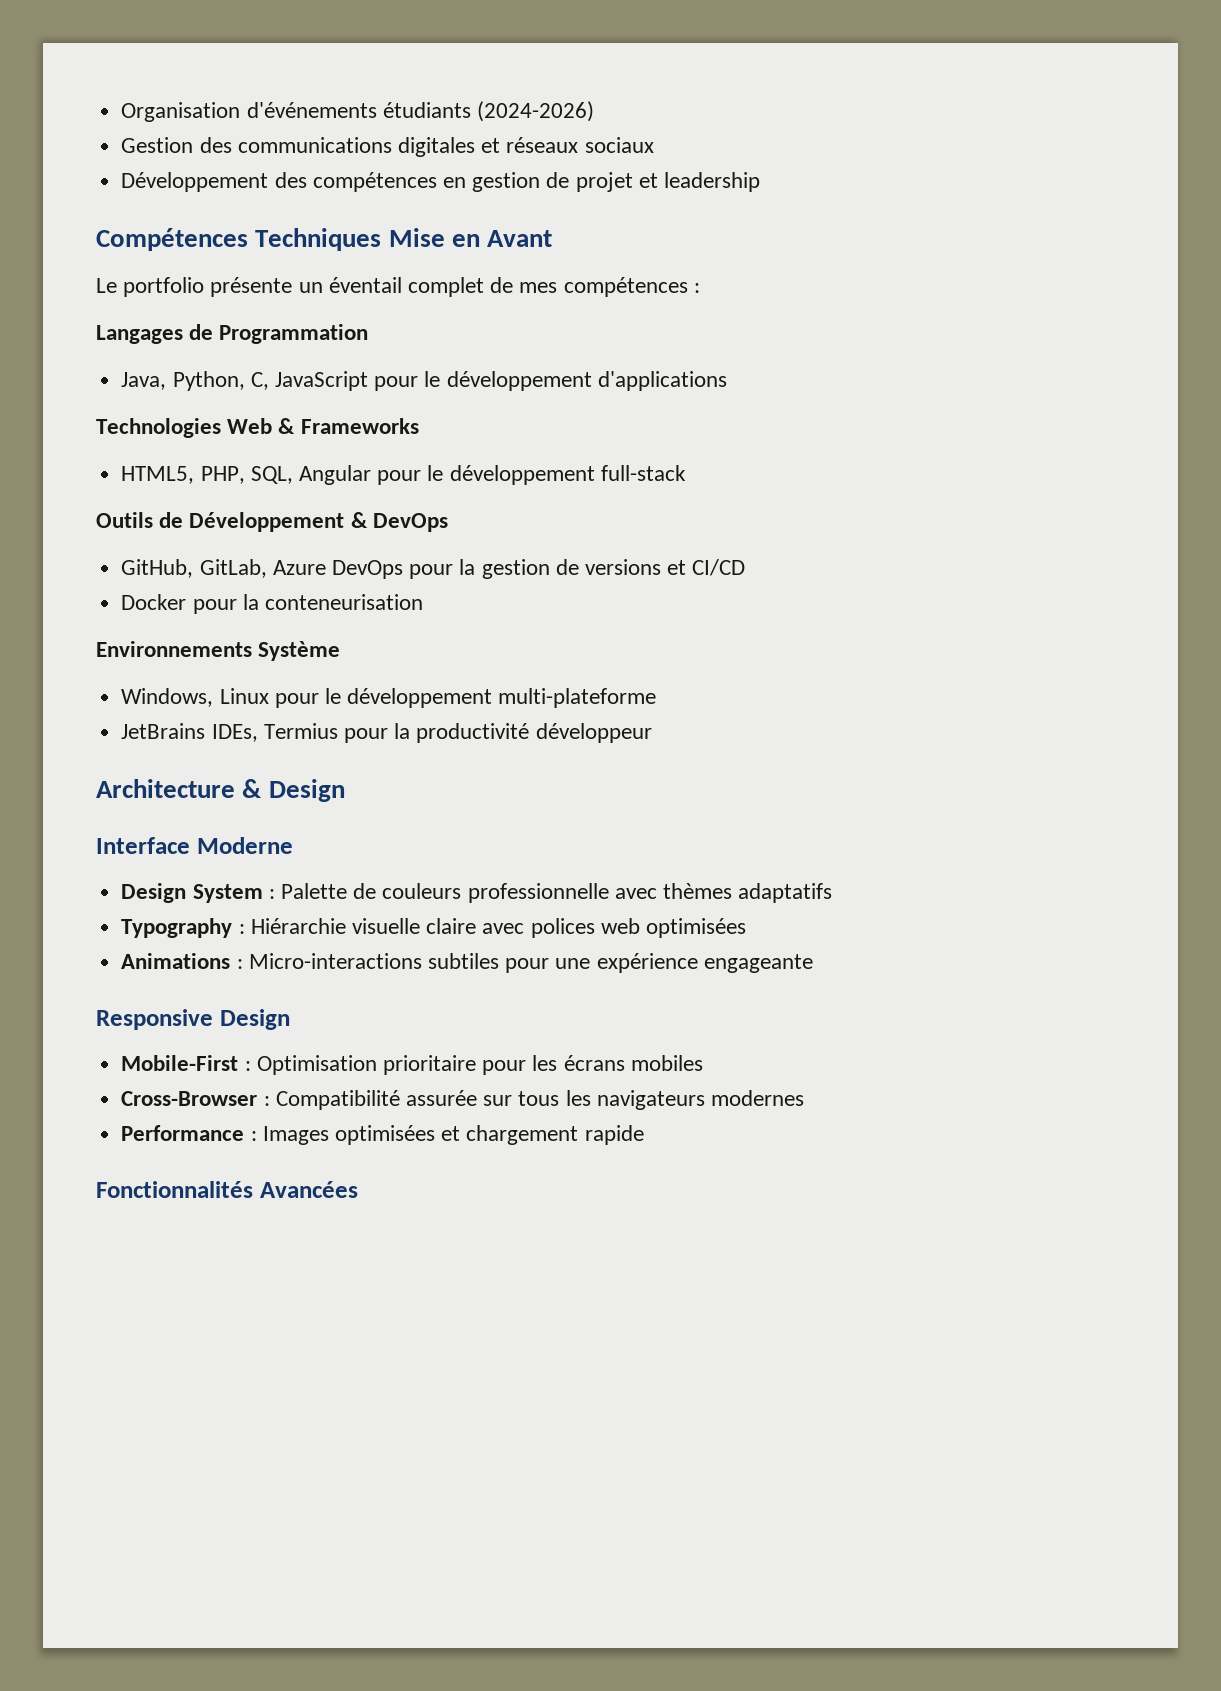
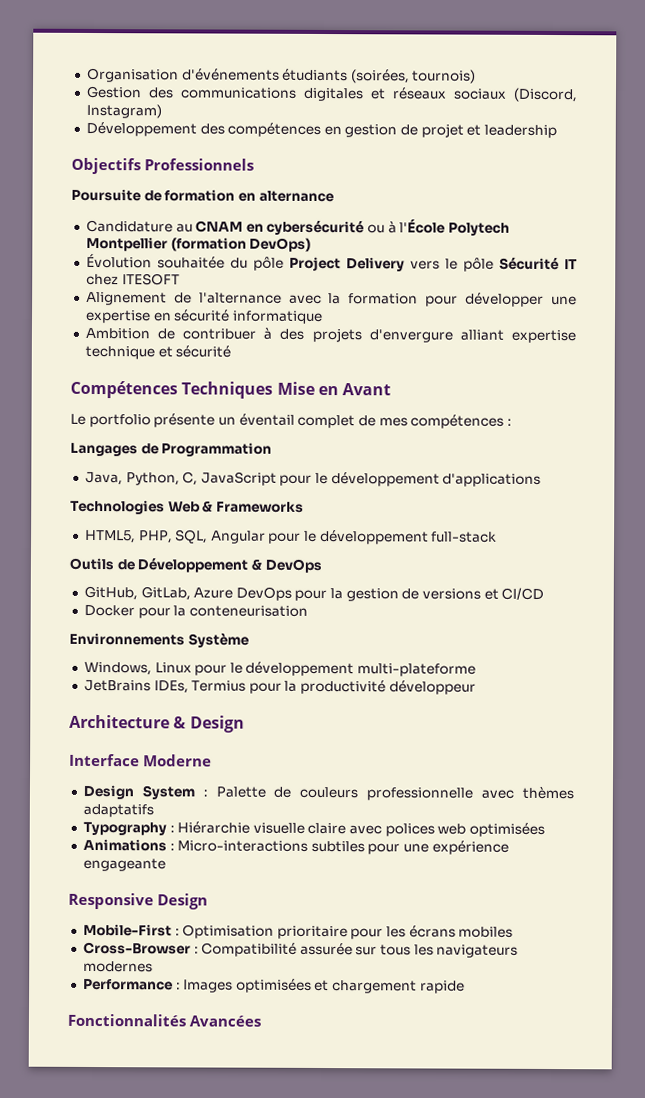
[476,101,594,122] (2024-2026) -> [350,69,477,84] (soirées, tournois)
(654, 145) none -> [512,87,578,103] [85,103,162,119] (Discord, Instagram)
(760, 182) none -> [71,157,255,175] [71,188,334,203] [85,218,511,236] [85,236,312,252] [85,253,578,272] [85,273,180,286] [85,291,577,307] [84,309,323,324] [84,327,576,344] [84,345,232,360] // Objectifs Professionnels // Poursuite de formation en alternance // Candidature au CNAM en cybersécurité ou à l'École Polytech Montpellier (formation DevOps) // Évolution souhaitée du pôle Project Delivery vers le pôle Sécurité IT chez ITESOFT // Alignement de l'alternance avec la formation pour développer une expertise en sécurité informatique // Ambition de contribuer à des projets d'envergure alliant expertise technique et sécurité

